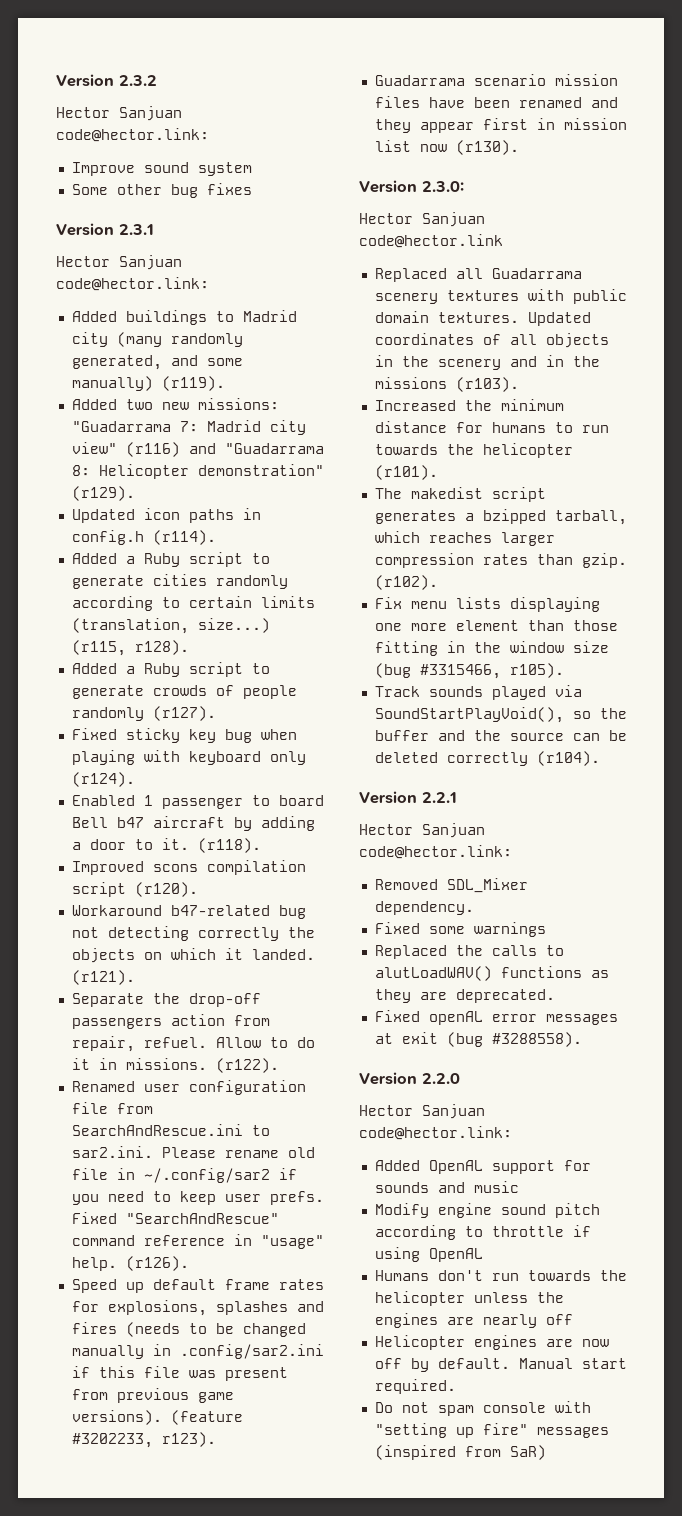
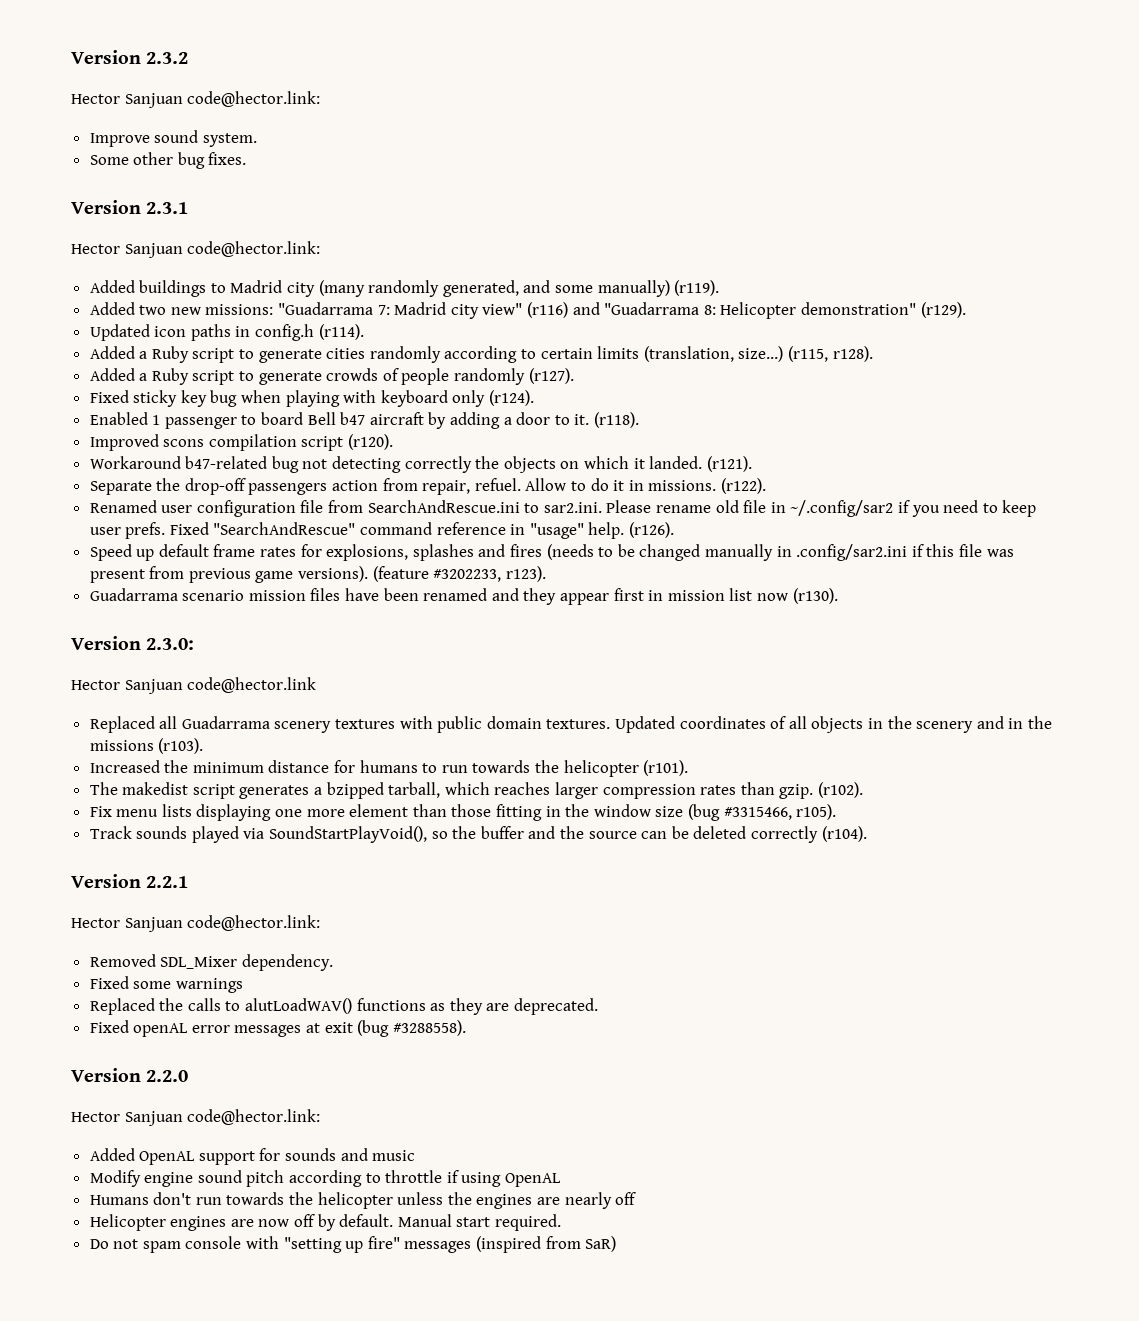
[197,162,252,176] system -> [202,133,257,147] system.
[206,183,252,195] fixes -> [208,152,247,165] fixes.

